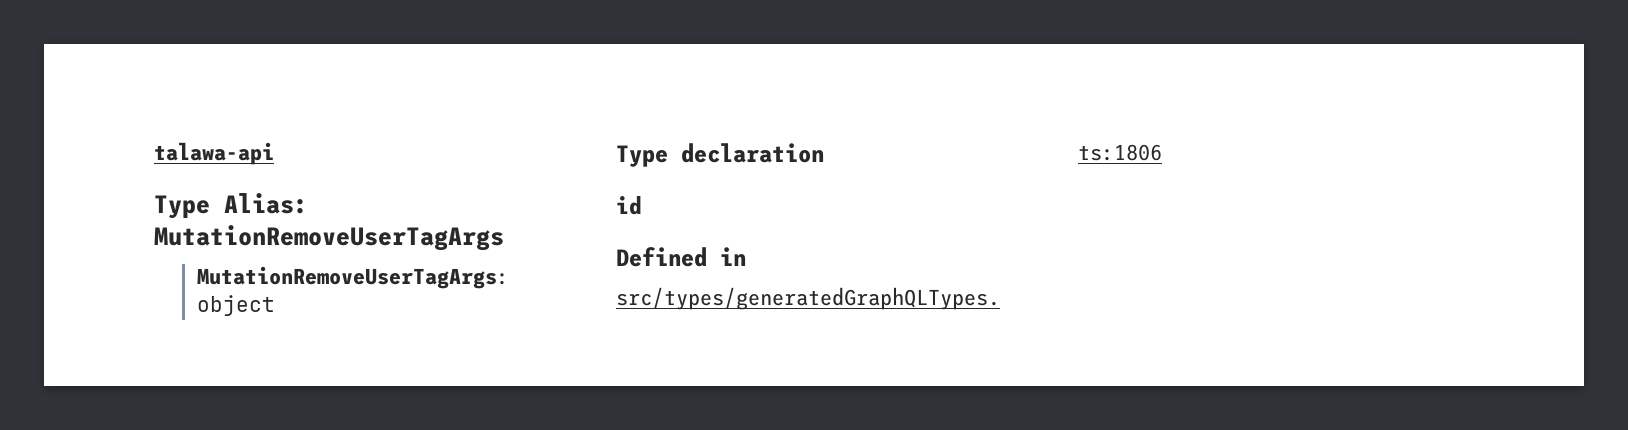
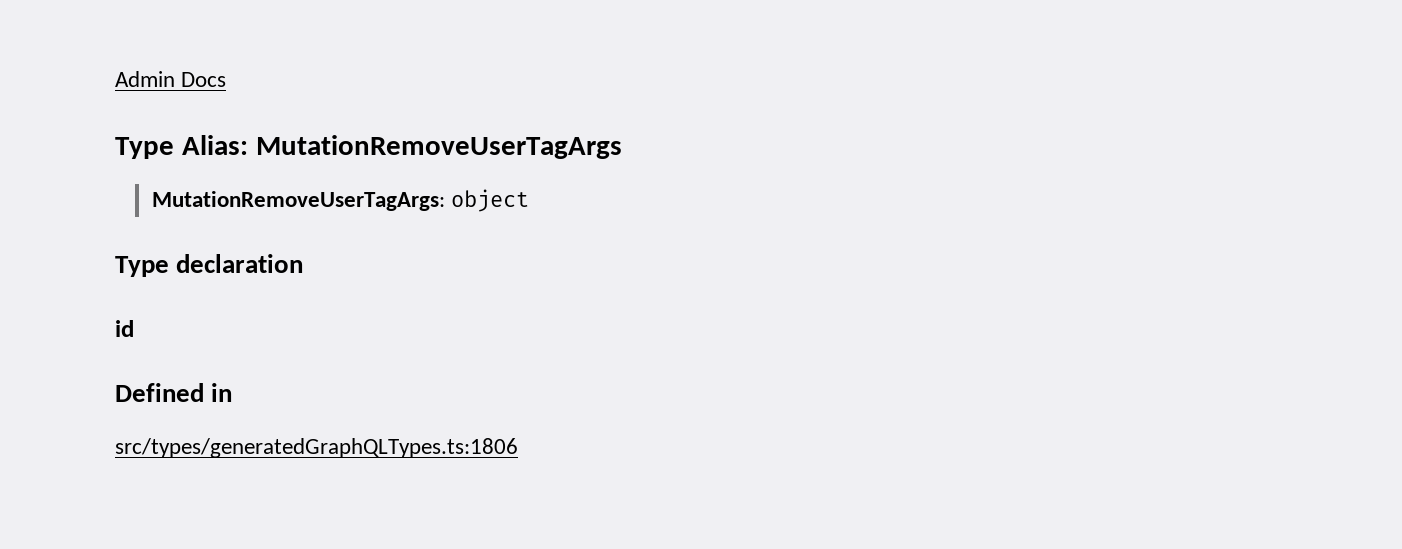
[154,142,274,165] talawa-api -> [115,71,227,87] Admin Docs

